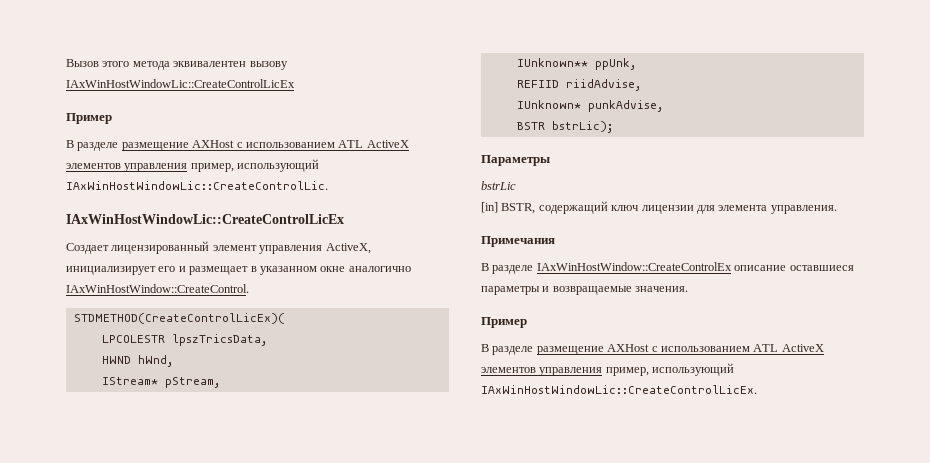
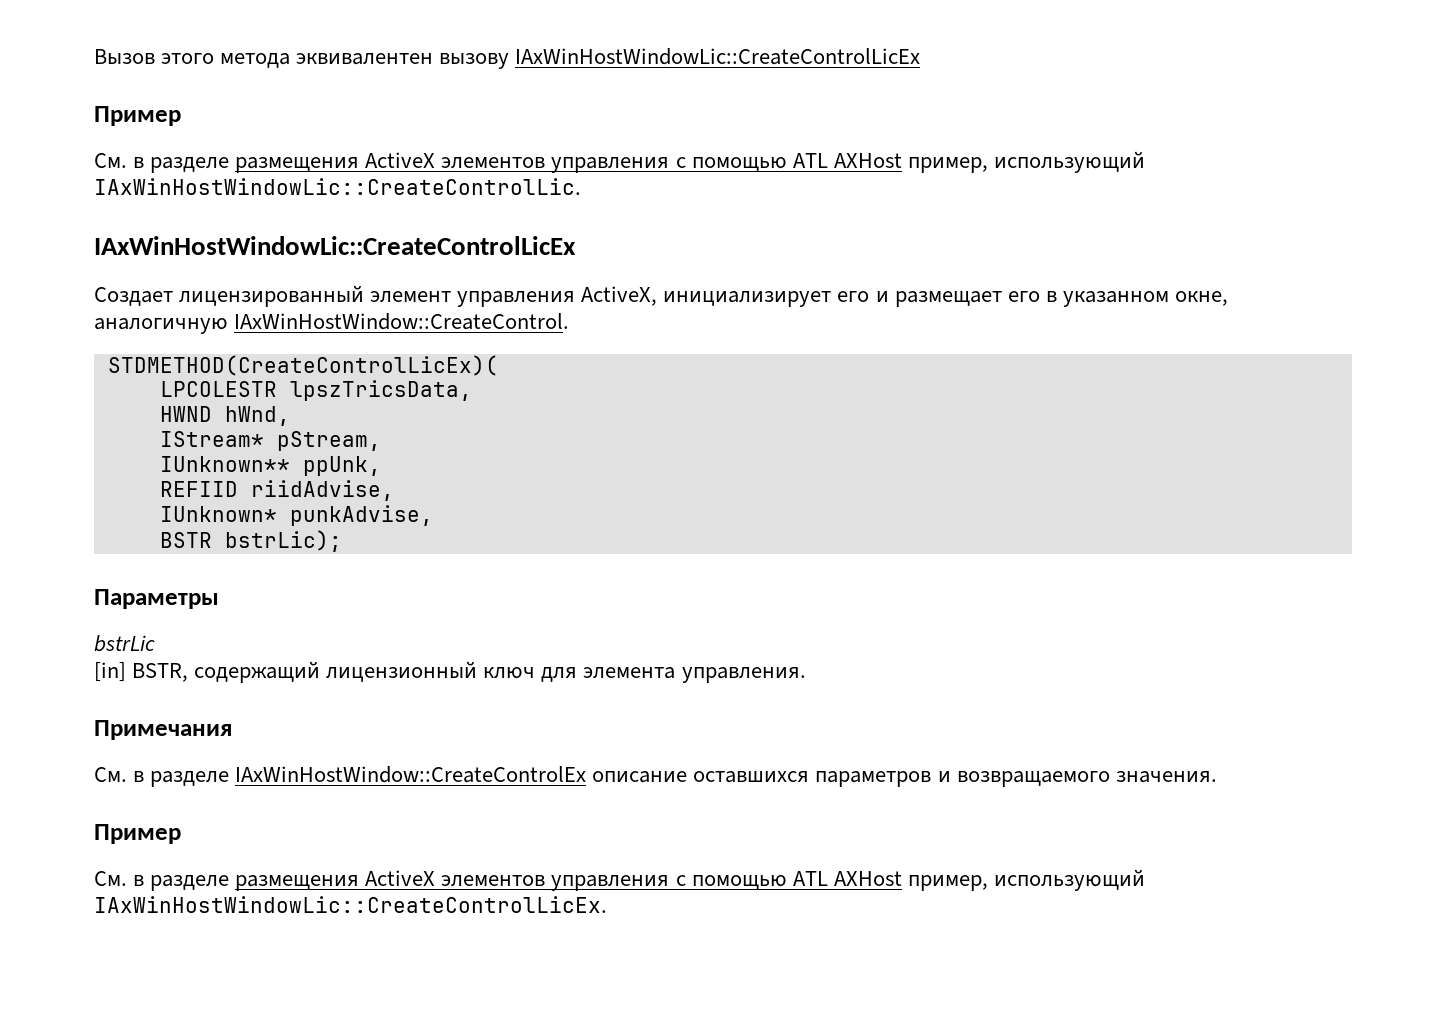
[66,140,409,151] [66,163,188,172] В разделе размещение AXHost с использованием ATL ActiveX элементов управления -> [94,152,902,173] См. в разделе размещения ActiveX элементов управления с помощью ATL AXHost
(249, 270) none -> [1007,291,1040,302] его
[320,266,411,272] окне аналогично -> [1174,291,1228,306] [94,318,228,334] окне, аналогичную
[611,205,694,214] ключ лицензии -> [326,661,536,682] лицензионный ключ
[481,263,489,271] В -> [94,767,145,782] См. в
[789,265,854,271] [481,286,689,295] [481,317,527,328] [481,344,824,355] [481,367,603,376] оставшиеся параметры и возвращаемые значения. // Пример // В разделе размещение AXHost с использованием ATL ActiveX элементов управления -> [693,771,1217,787] [94,824,181,844] [94,870,902,891] оставшихся параметров и возвращаемого значения. // Пример // См. в разделе размещения ActiveX элементов управления с помощью ATL AXHost

